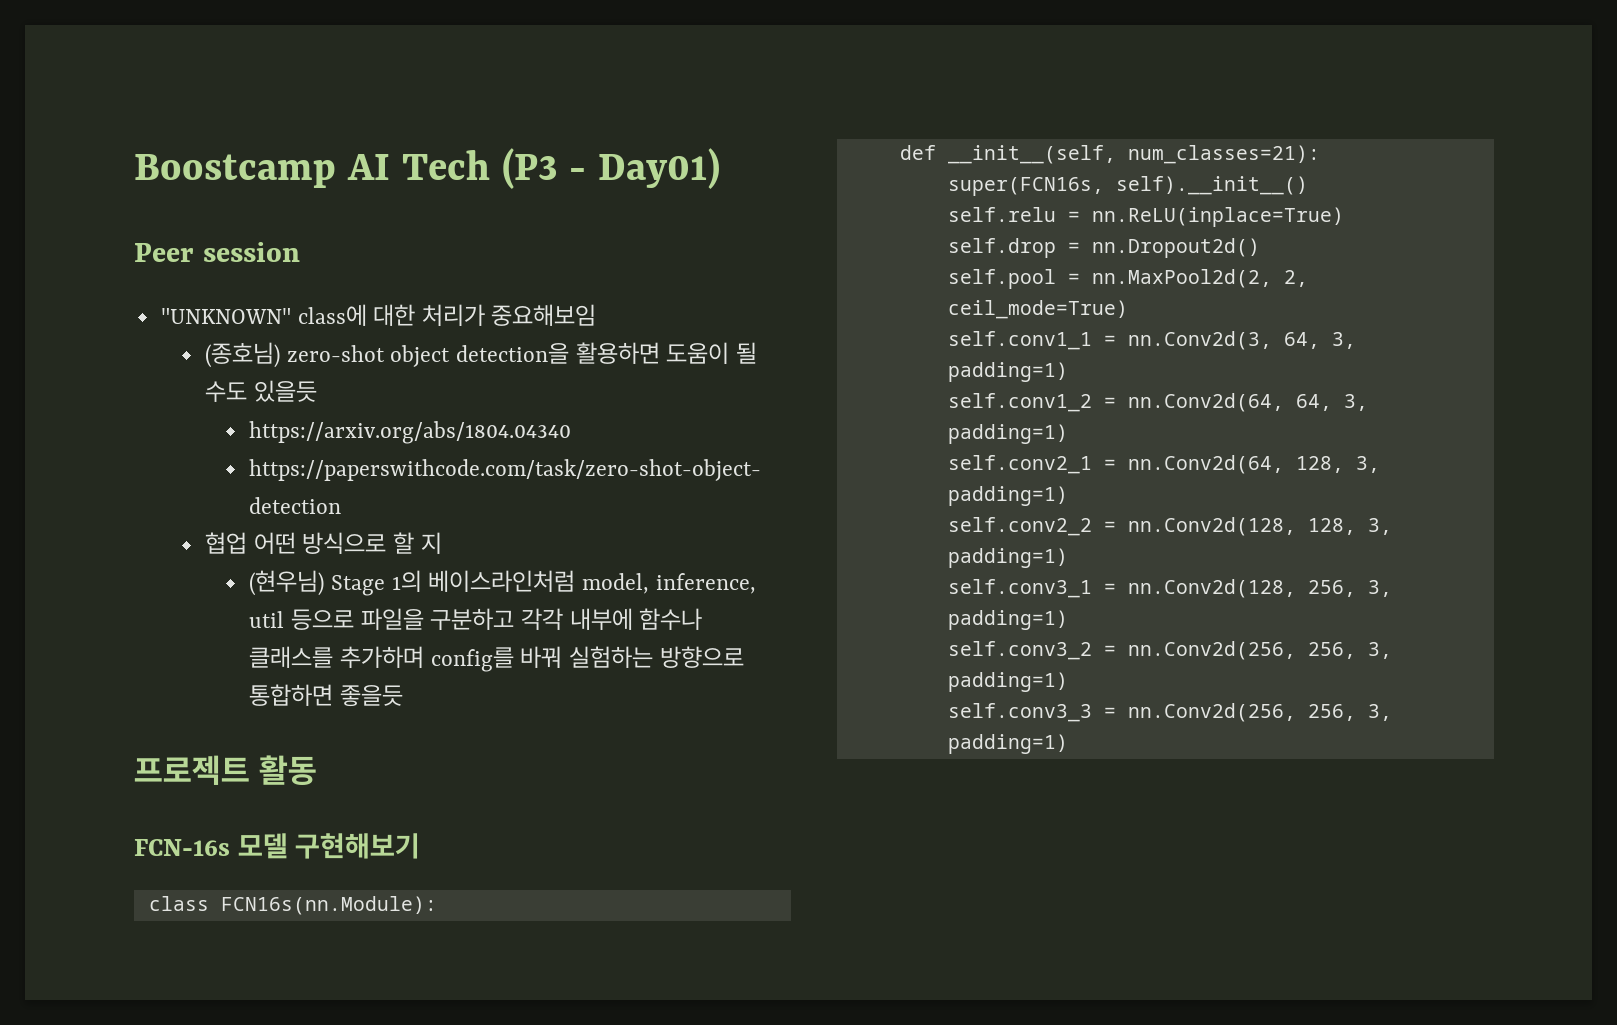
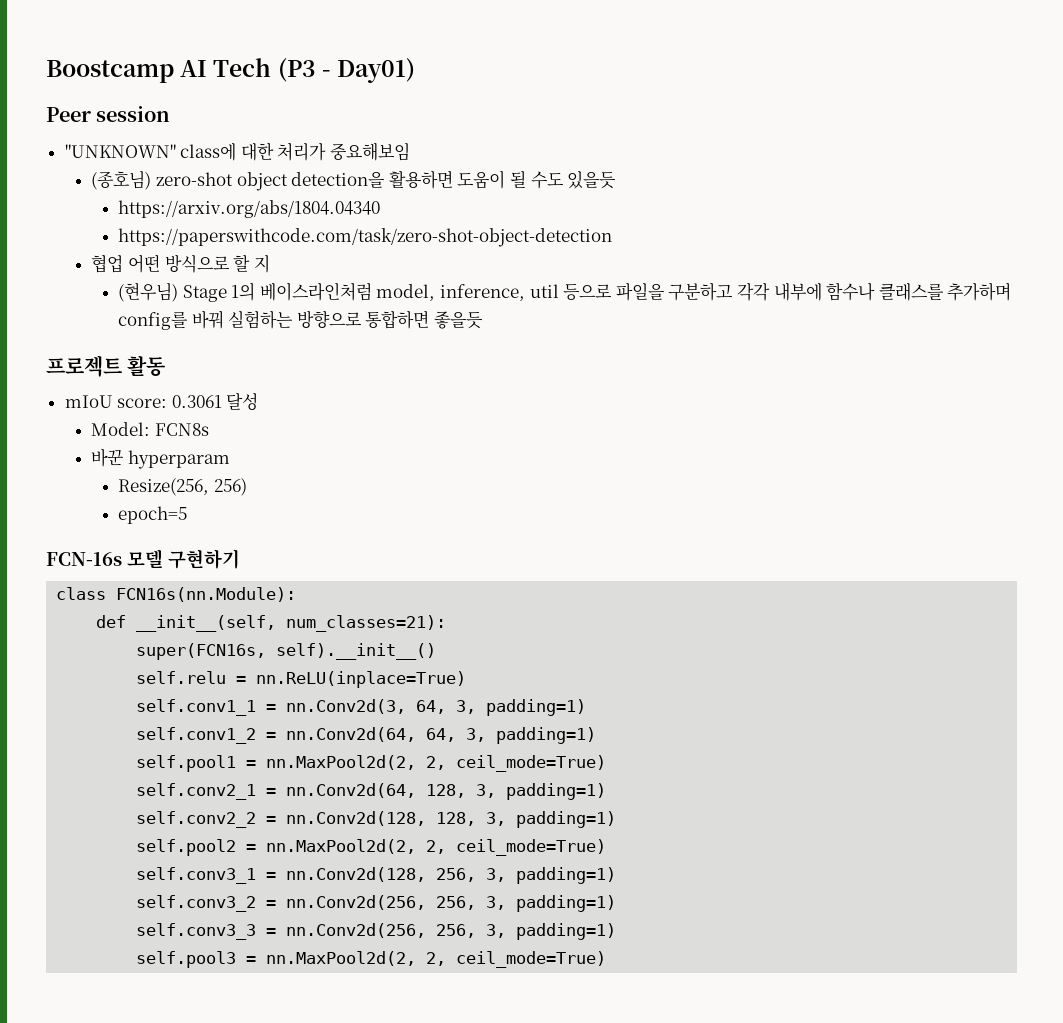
(317, 770) none -> [64,393,259,410] [91,422,209,436] [91,448,230,469] [118,478,247,496] [118,506,188,524] // mIoU score: 0.3061 달성 // Model: FCN8s // 바꾼 hyperparam // Resize(256, 256) // epoch=5
[295,833,421,859] 구현해보기 -> [168,549,240,569] 구현하기
[947,238,1260,258] [947,269,1308,289] [947,300,1128,319] // self.drop = nn.Dropout2d() // self.pool = nn.MaxPool2d(2, 2, ceil_mode=True) -> (467, 679) none
(1068, 434) none -> [136,755,607,772] // self.pool1 = nn.MaxPool2d(2, 2, ceil_mode=True)
(1068, 558) none -> [136,839,607,856] // self.pool2 = nn.MaxPool2d(2, 2, ceil_mode=True)
(1068, 744) none -> [136,951,607,968] // self.pool3 = nn.MaxPool2d(2, 2, ceil_mode=True)

